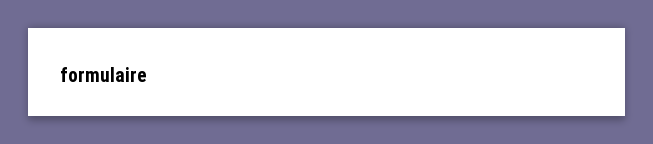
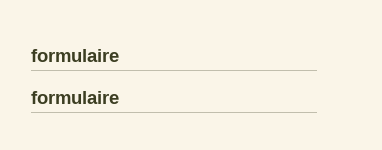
[60,67,147,82] formulaire -> [31,49,119,62] [31,91,119,104] formulaire // formulaire

